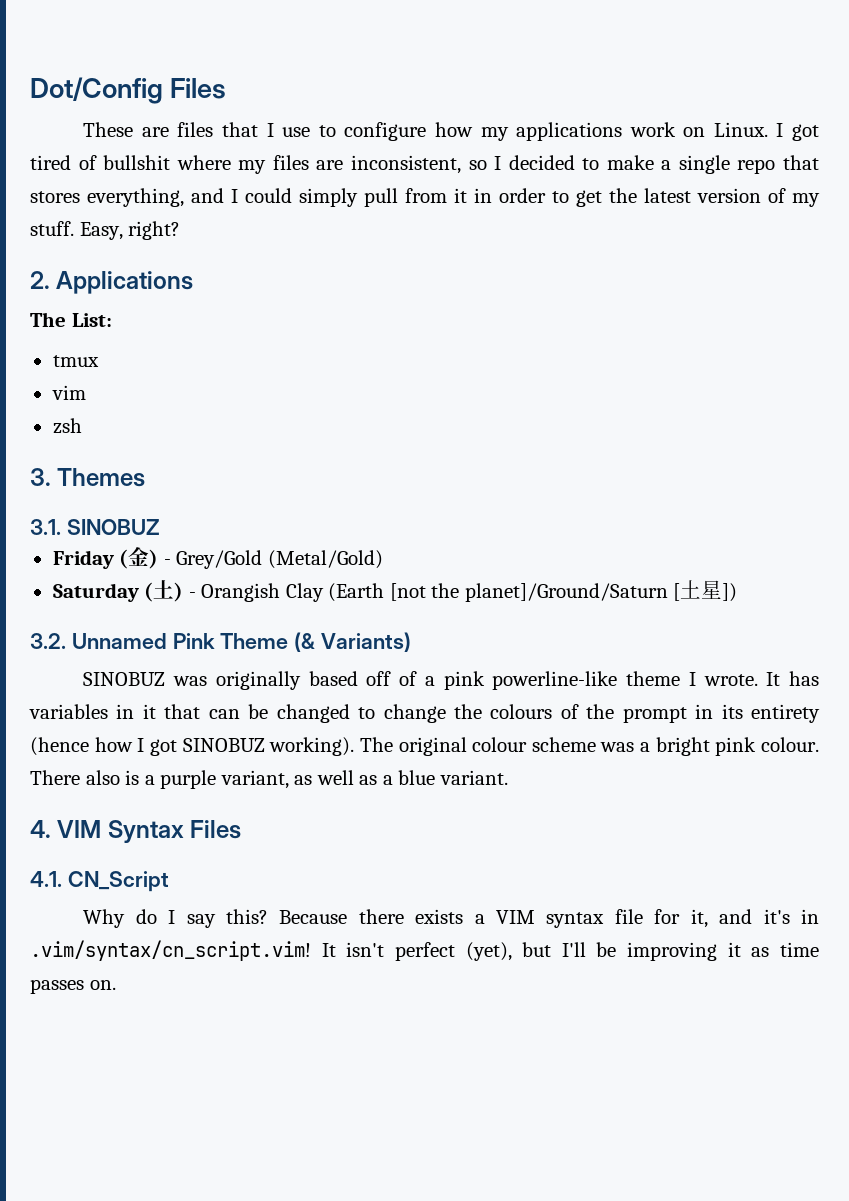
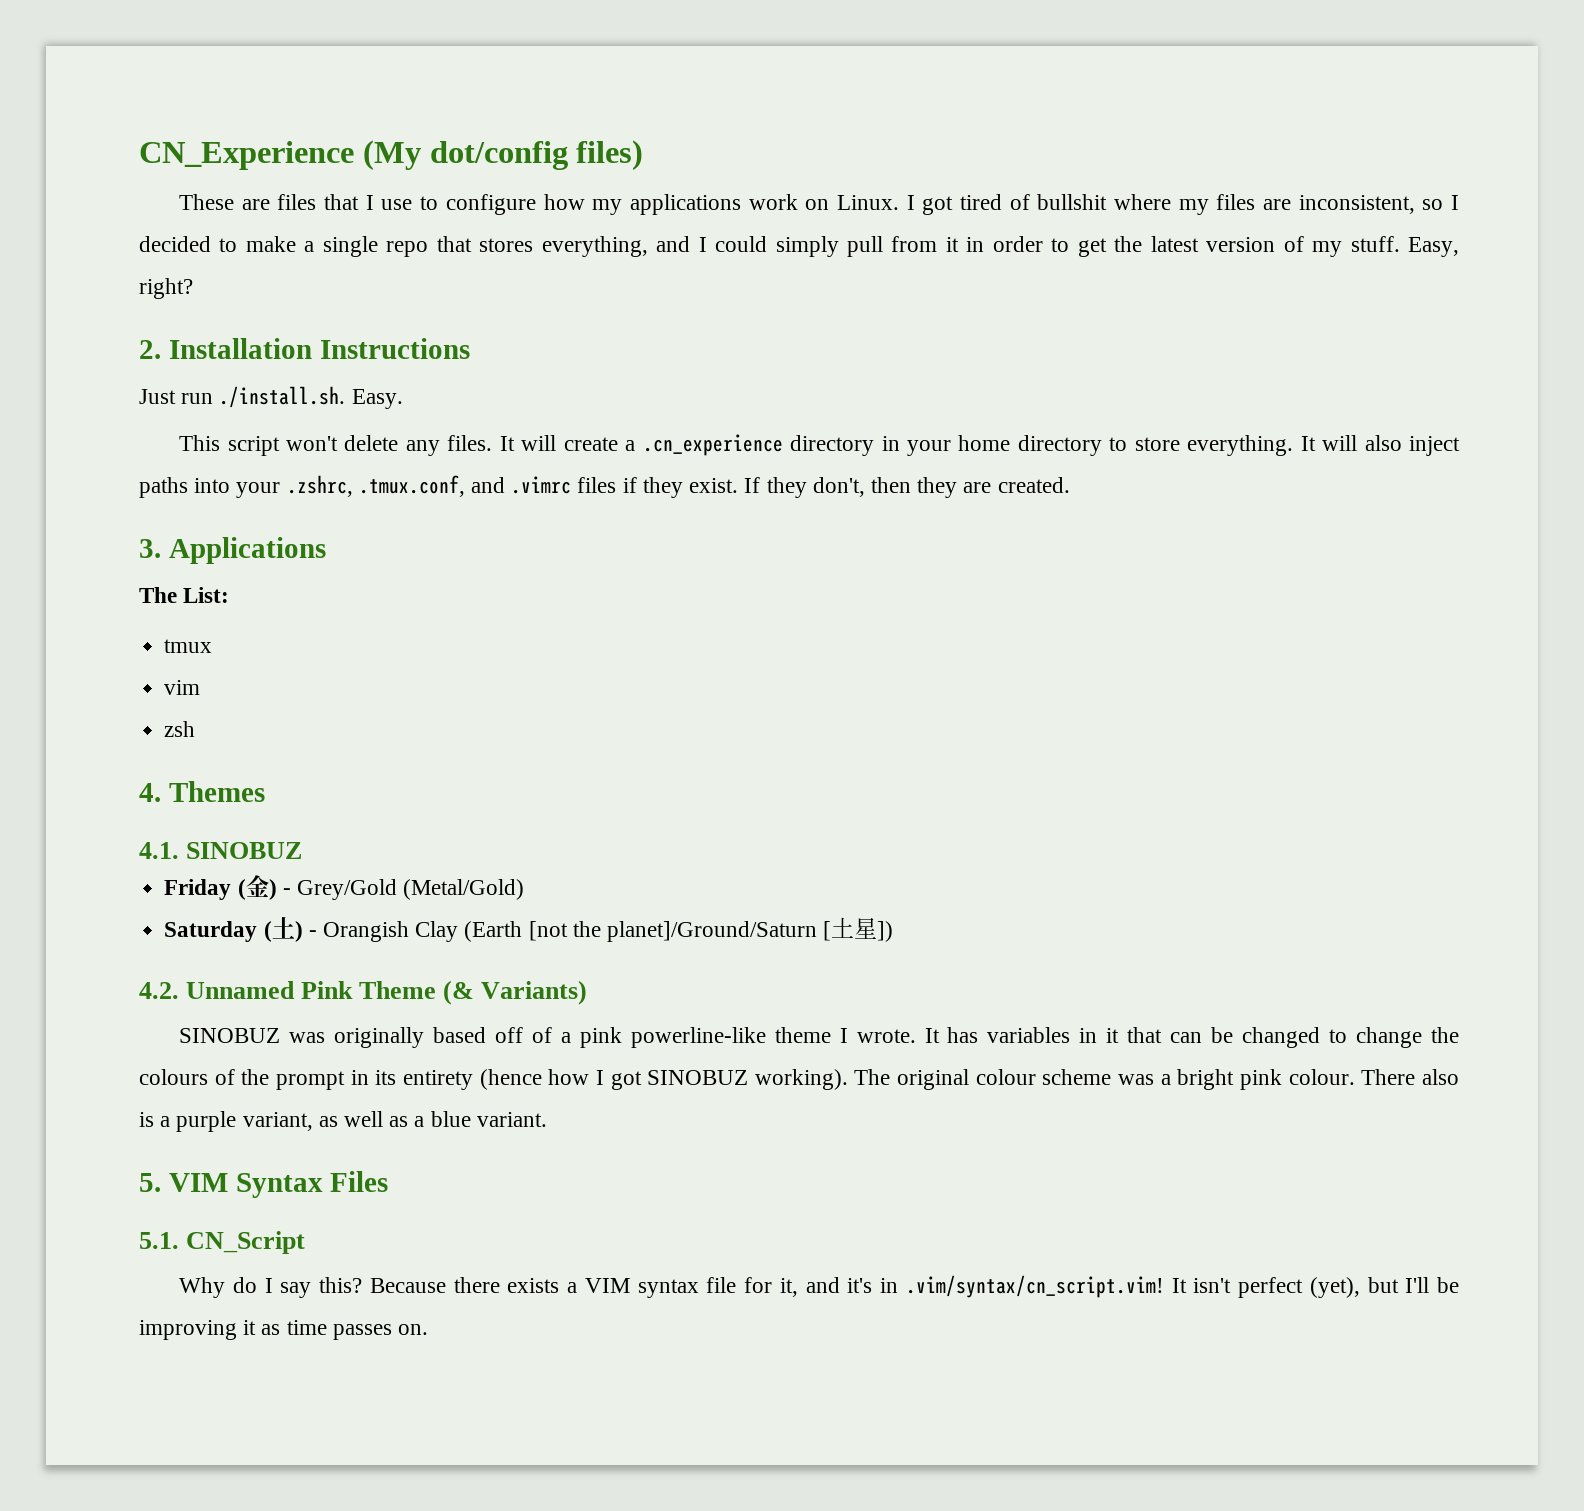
[30,77,227,104] Dot/Config Files -> [139,140,644,170] CN_Experience (My dot/config files)
(50, 280) none -> [168,338,470,359] [139,386,403,409] [179,434,1461,456] [139,475,1070,498] [139,539,161,558] Installation Instructions // Just run ./install.sh. Easy. // This script won't delete any files. It will create a .cn_experience directory in your home directory to store everything. It will also inject paths into your .zshrc, .tmux.conf, and .vimrc files if they exist. If they don't, then they are created. // 3.
[30,468,51,486] 3. -> [139,783,161,802] 4.
[30,519,61,535] 3.1. -> [139,842,179,859] 4.1.
[30,633,66,649] 3.2. -> [139,982,179,999] 4.2.
[30,820,51,838] 4. -> [139,1173,161,1192] 5.
[30,871,62,887] 4.1. -> [139,1232,179,1249] 5.1.

